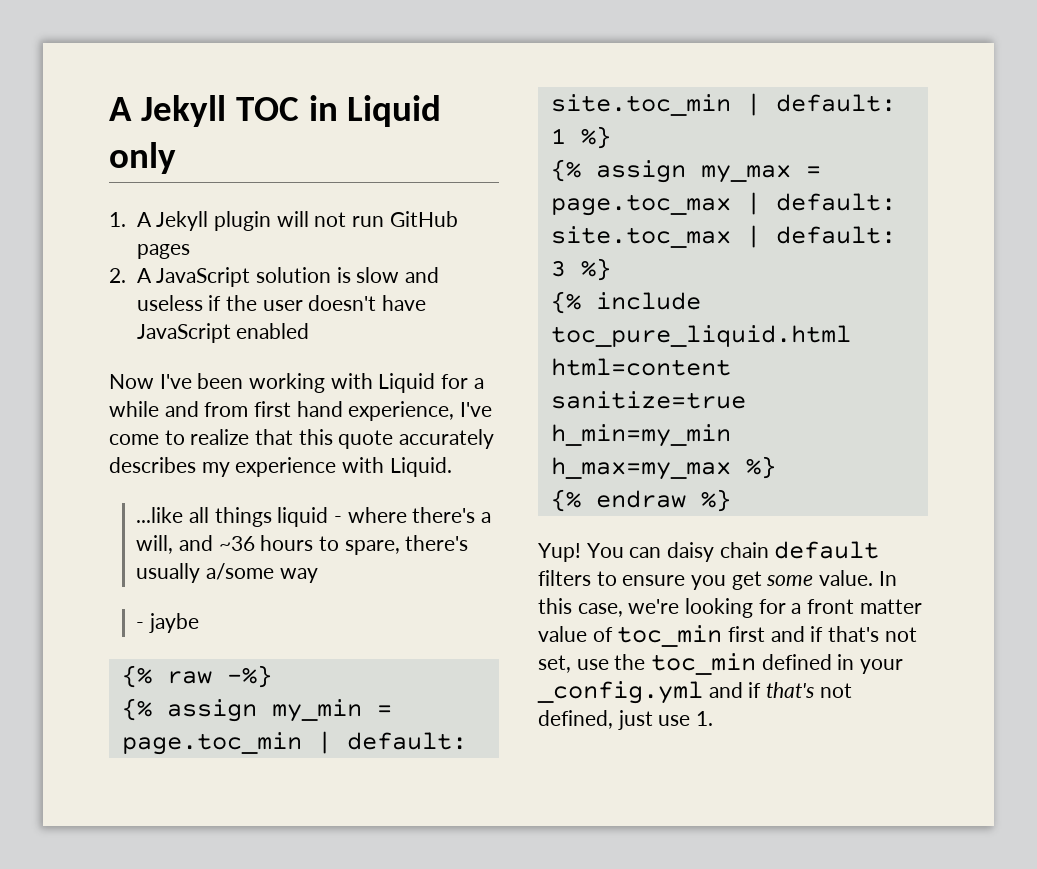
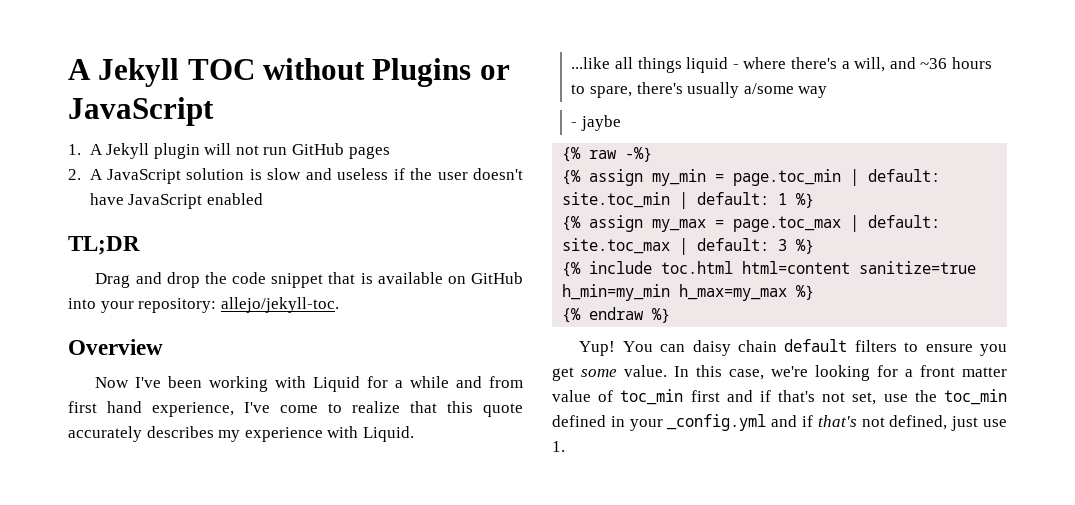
[308,95,442,127] [109,142,176,174] in Liquid only -> [263,58,510,87] [68,97,214,126] without Plugins or JavaScript
(310, 331) none -> [68,236,140,255] [95,272,523,288] [68,297,339,313] [68,339,163,355] // TL;DR // Drag and drop the code snippet that is available on GitHub into your repository: allejo/jekyll-toc. // Overview
[550,325,851,347] toc_pure_liquid.html -> [661,261,734,274] toc.html

